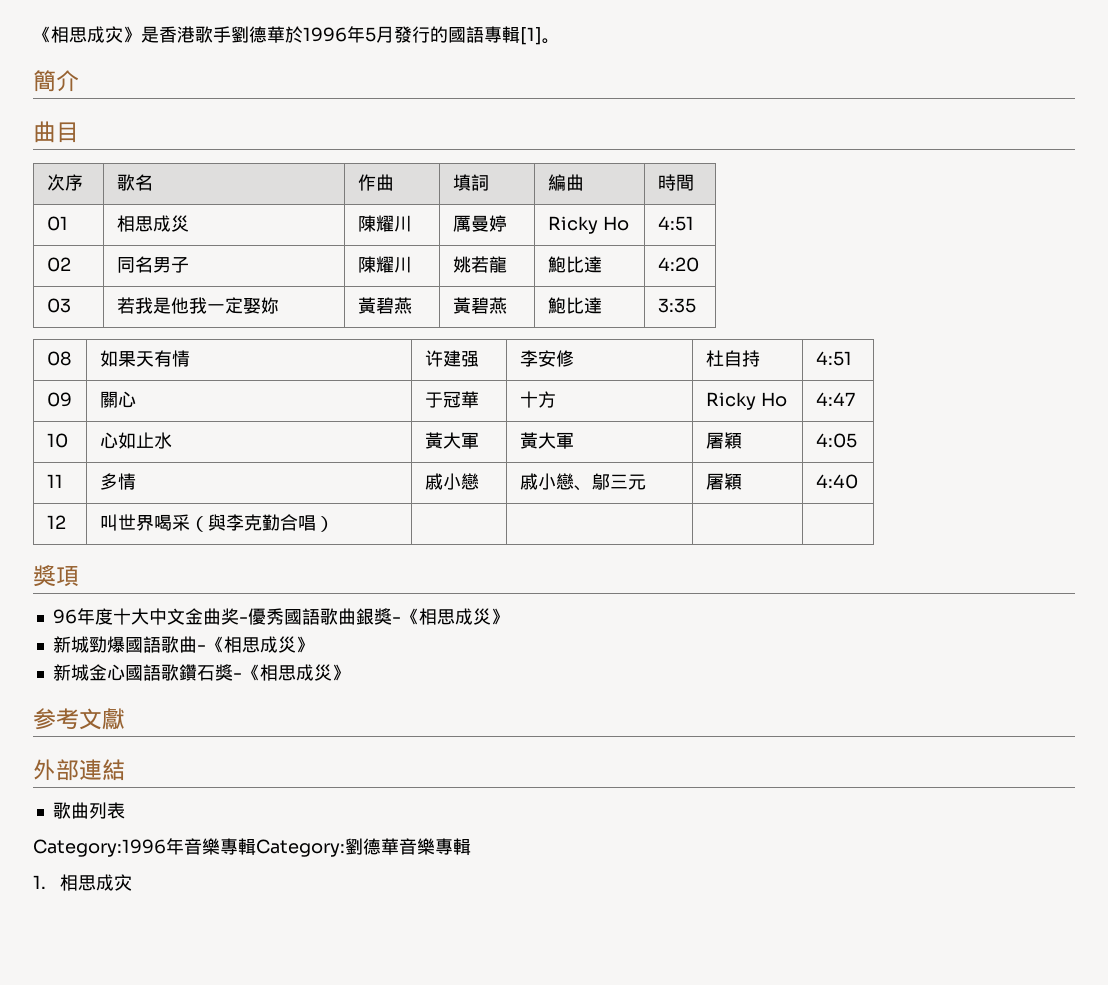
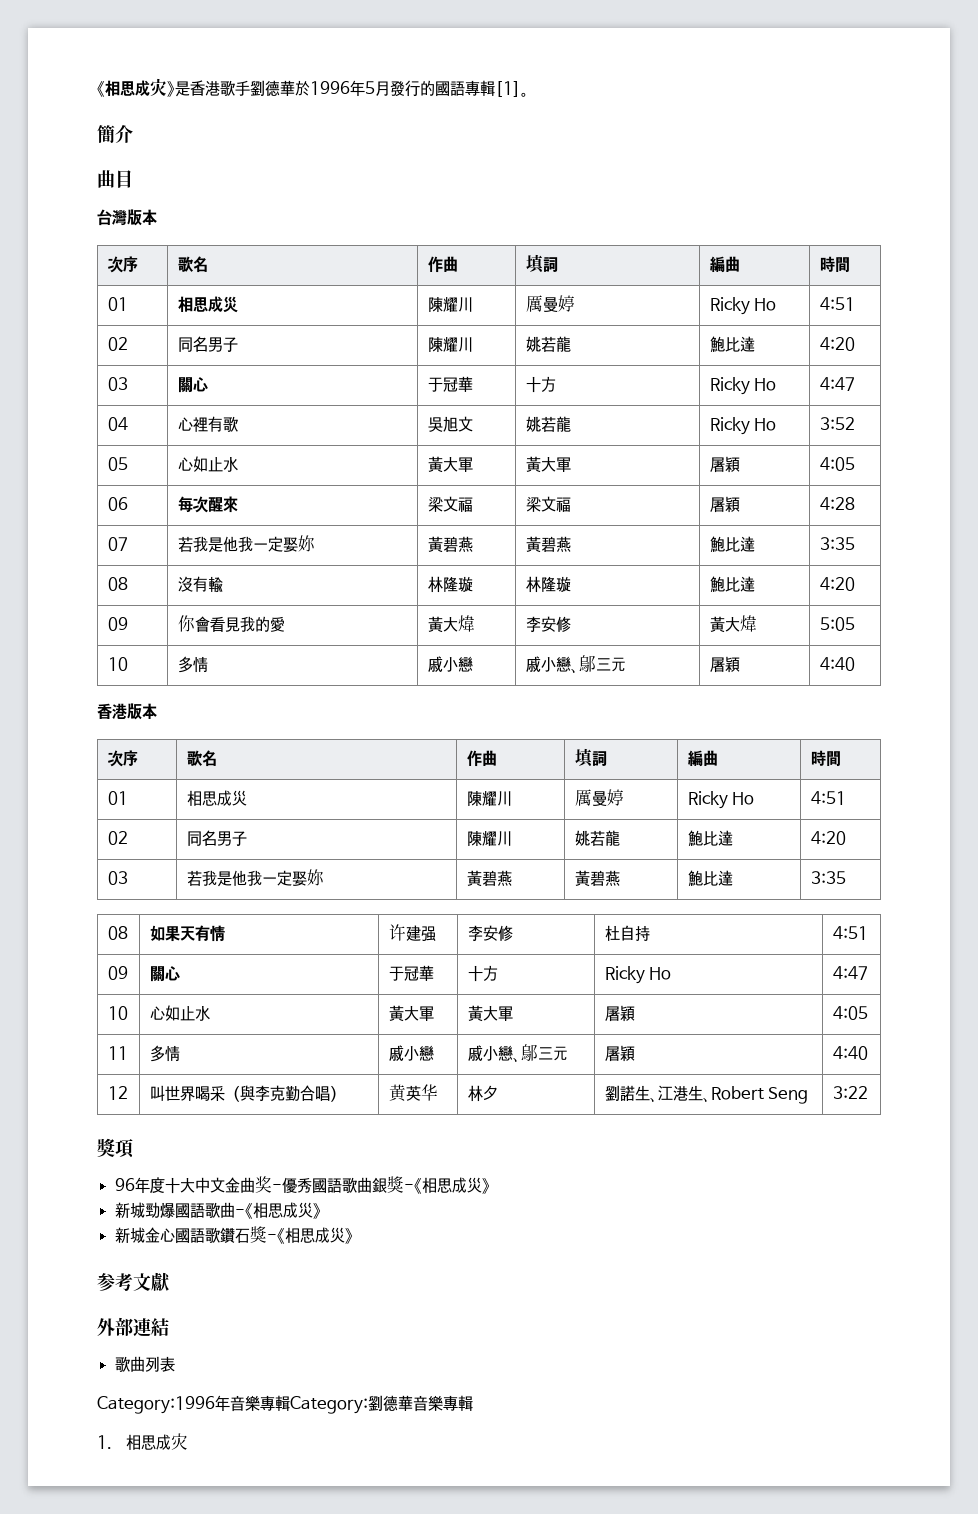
(79, 132) none -> [97,209,157,226] [107,256,138,273] [177,256,208,273] [427,256,458,273] [525,254,558,274] [709,256,740,273] [819,256,850,273] [107,297,128,311] [177,296,238,313] [427,297,473,313] [525,295,575,312] [709,297,777,315] [819,297,855,311] [107,337,128,351] [177,336,238,352] [427,337,473,353] [525,336,571,352] [709,336,755,352] [819,337,855,351] [107,377,128,391] [177,377,208,393] [427,376,473,392] [525,376,556,393] [709,377,777,395] [819,377,855,391] [107,417,128,431] [177,416,239,432] [427,416,473,432] [525,416,571,432] [709,417,777,435] [819,417,855,430] [107,457,128,471] [177,456,238,472] [427,456,473,473] [525,456,571,473] [709,456,740,473] [819,457,855,471] [107,497,128,511] [177,496,238,513] [427,496,473,512] [525,496,571,512] [709,496,740,513] [819,497,855,510] [107,537,128,551] [177,535,315,553] [427,536,473,553] [525,536,571,553] [709,536,755,552] [819,537,855,550] [107,577,128,591] [177,576,223,593] [427,576,473,593] [525,576,571,593] [709,576,755,592] [819,577,855,591] [107,617,128,631] [177,615,285,632] [427,615,475,633] [525,616,571,633] [709,615,757,633] [819,617,855,631] [107,657,128,671] [177,656,208,673] [427,656,473,673] [525,655,626,674] [709,656,740,673] [819,657,855,671] [97,703,157,720] // 台灣版本 // 次序 | 歌名 | 作曲 | 填詞 | 編曲 | 時間 // 01 | 相思成災 | 陳耀川 | 厲曼婷 | Ricky Ho | 4:51 // 02 | 同名男子 | 陳耀川 | 姚若龍 | 鮑比達 | 4:20 // 03 | 關心 | 于冠華 | 十方 | Ricky Ho | 4:47 // 04 | 心裡有歌 | 吳旭文 | 姚若龍 | Ricky Ho | 3:52 // 05 | 心如止水 | 黃大軍 | 黃大軍 | 屠穎 | 4:05 // 06 | 每次醒來 | 梁文福 | 梁文福 | 屠穎 | 4:28 // 07 | 若我是他我一定娶妳 | 黃碧燕 | 黃碧燕 | 鮑比達 | 3:35 // 08 | 沒有輸 | 林隆璇 | 林隆璇 | 鮑比達 | 4:20 // 09 | 你會看見我的愛 | 黃大煒 | 李安修 | 黃大煒 | 5:05 // 10 | 多情 | 戚小戀 | 戚小戀、鄔三元 | 屠穎 | 4:40 // 香港版本
(334, 524) | | | -> [388,1084,438,1102] [467,1085,498,1102] [604,1085,809,1104] [832,1086,868,1099] 黄英华 | 林夕 | 劉諾生、江港生、Robert Seng | 3:22

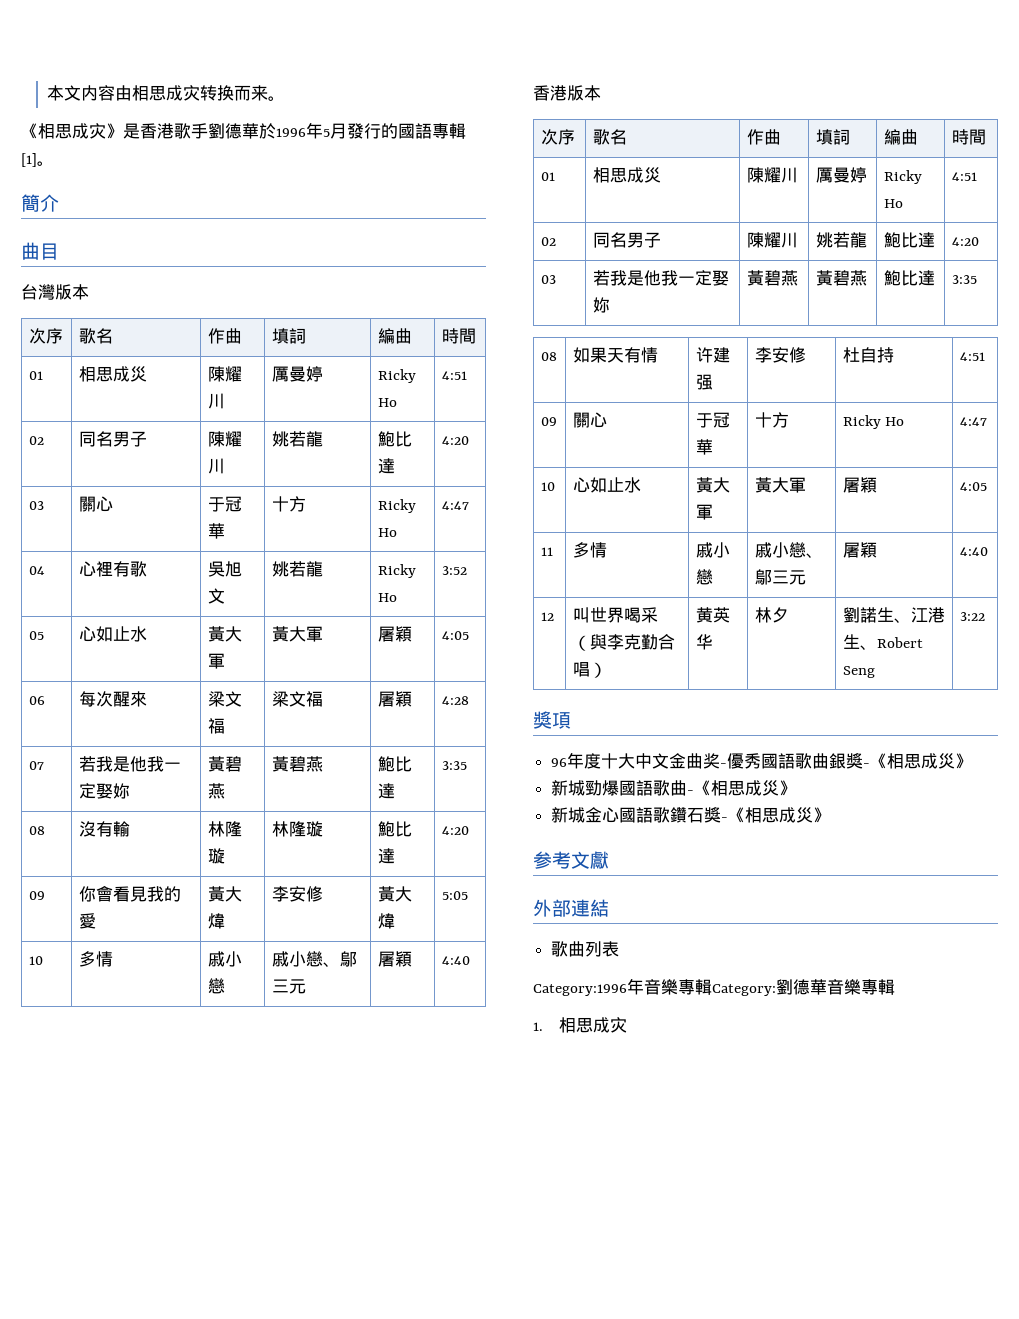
(97, 89) none -> [47,85,286,101] 本文内容由相思成灾转换而来。 //

